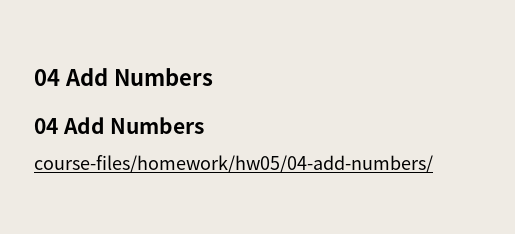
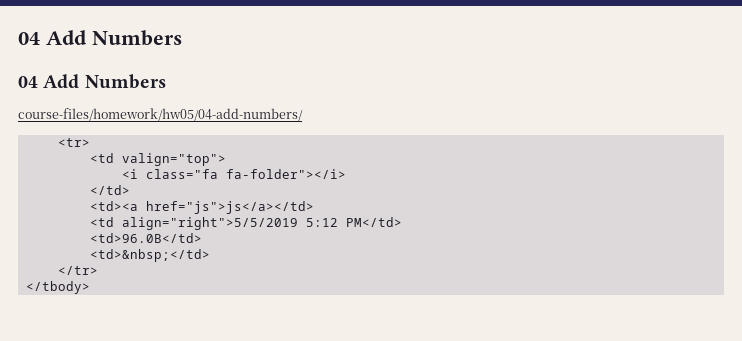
(433, 164) none -> [57,138,90,147] [89,153,226,166] [121,169,346,179] [89,185,130,195] [89,201,314,214] [89,217,402,230] [89,233,202,243] [89,249,210,262] [57,266,98,275] [25,281,90,294] // <tr> // <td valign="top"> // <i class="fa fa-folder"></i> // </td> // <td><a href="js">js</a></td> // <td align="right">5/5/2019 5:12 PM</td> // <td>96.0B</td> // <td>&nbsp;</td> // </tr> // </tbody>

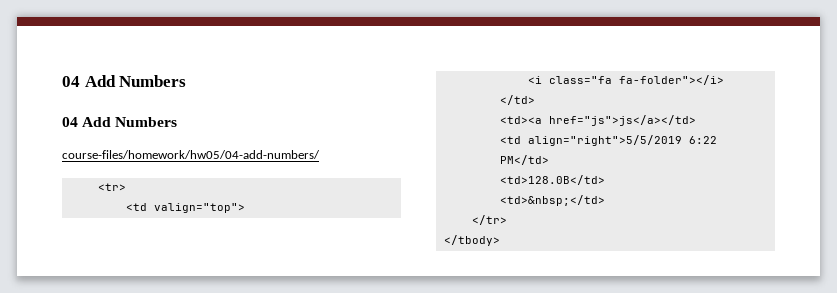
[305,218,338,227] 5:12 -> [688,136,717,144] 6:22
[89,233,202,243] <td>96.0B</td> -> [499,175,605,185] <td>128.0B</td>

